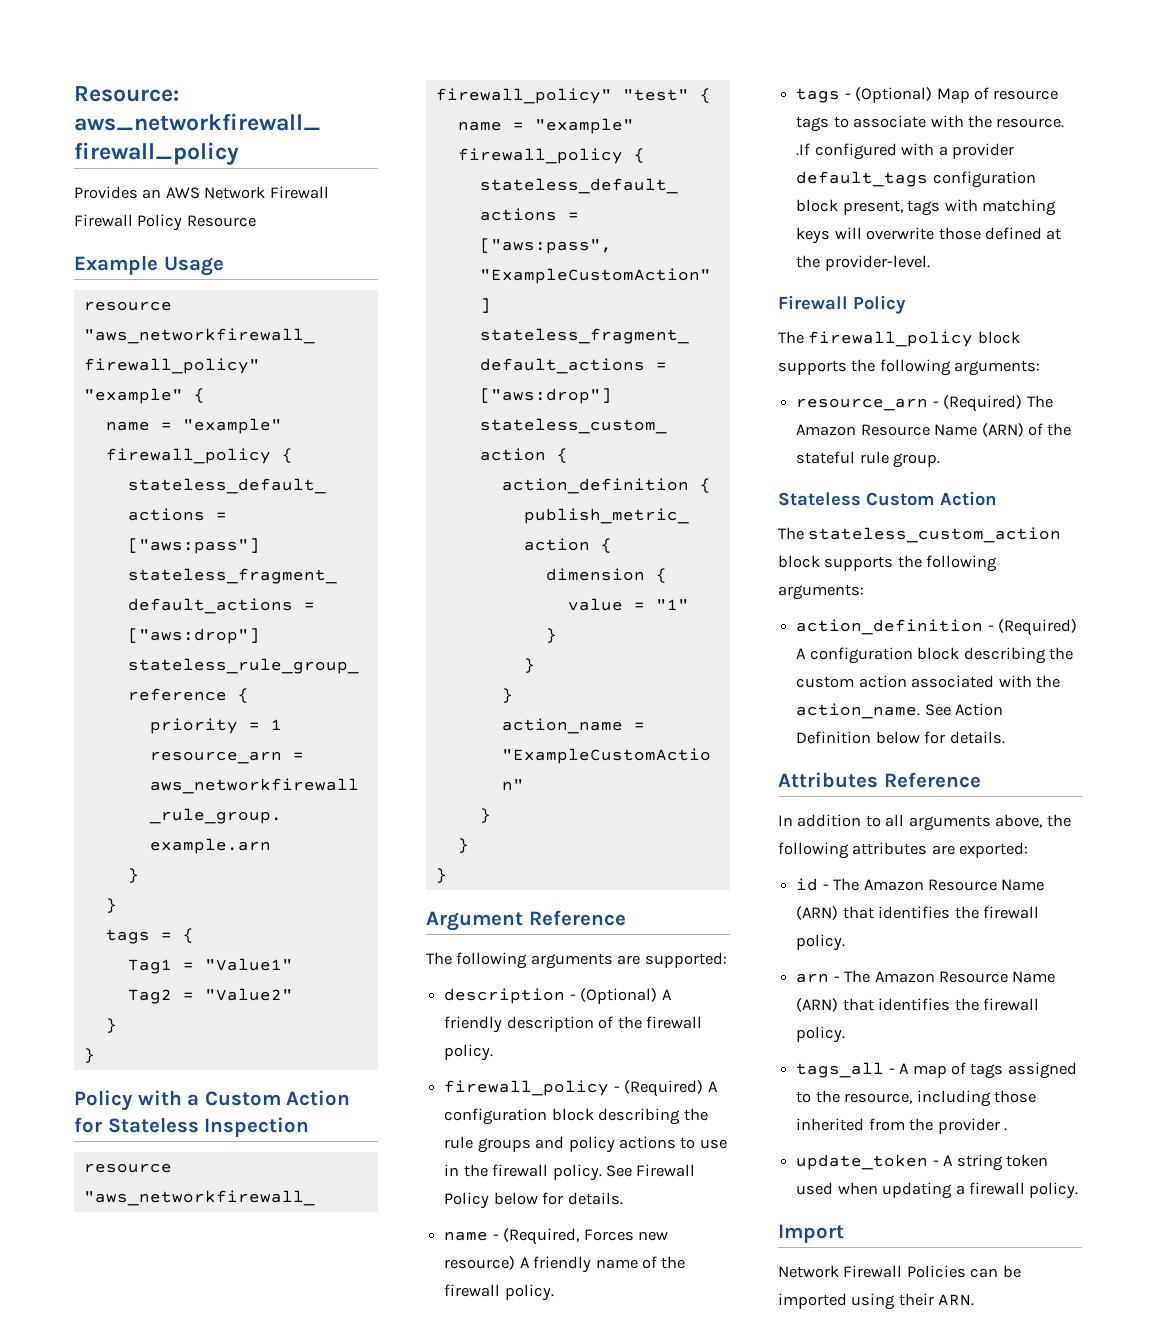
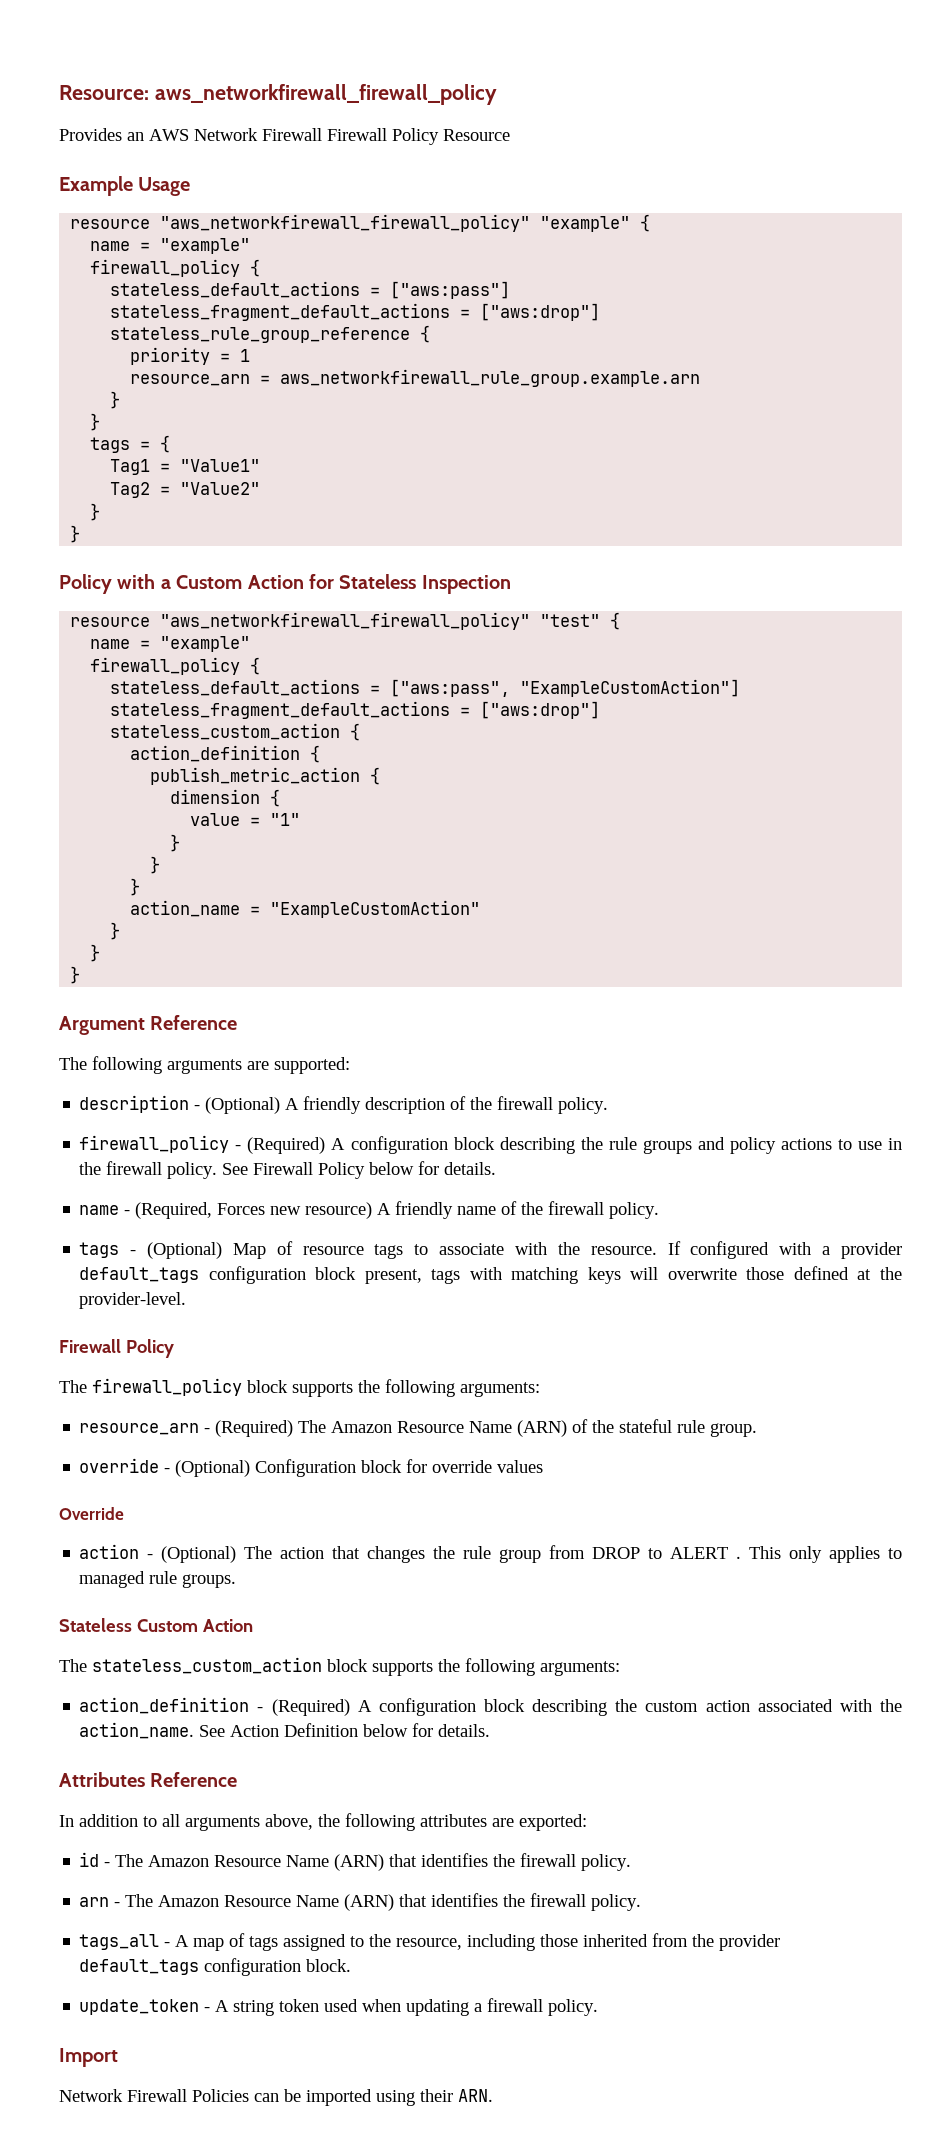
[796,143,811,156] .If -> [667,1241,681,1255] If
(941, 460) none -> [79,1458,544,1477] [59,1507,124,1520] [79,1544,903,1563] [79,1571,237,1588] // override - (Optional) Configuration block for override values // Override // action - (Optional) The action that changes the rule group from DROP to ALERT . This only applies to managed rule groups.
[1003,1128,1007,1131] . -> [79,1958,352,1976] default_tags configuration block.

